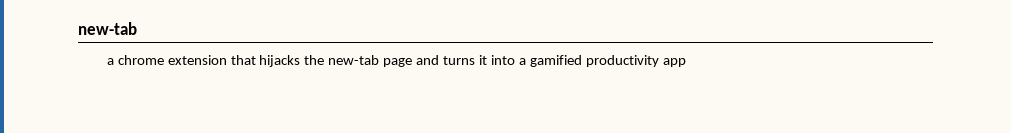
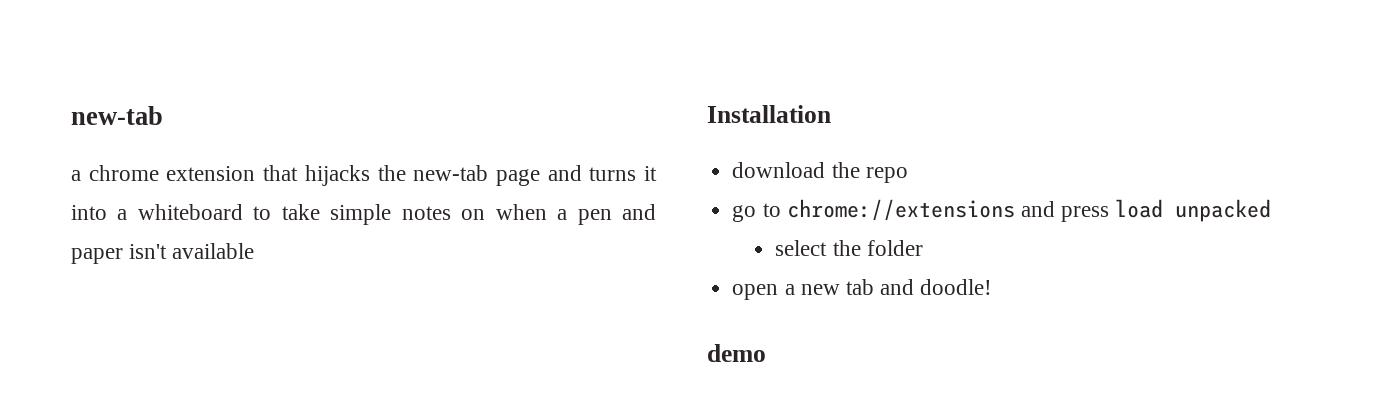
[529,55,686,67] gamified productivity app -> [137,204,656,225] [71,243,255,264] [707,105,831,123] [732,162,908,183] [732,199,1272,222] [775,240,923,256] [732,279,993,300] [707,344,766,362] whiteboard to take simple notes on when a pen and paper isn't available // Installation // download the repo // go to chrome://extensions and press load unpacked // select the folder // open a new tab and doodle! // demo

